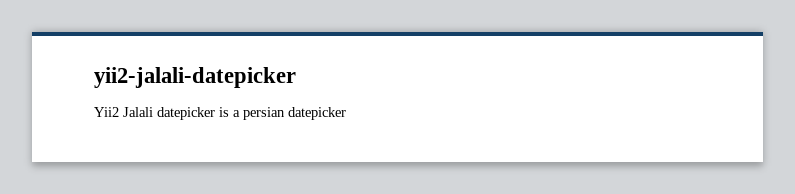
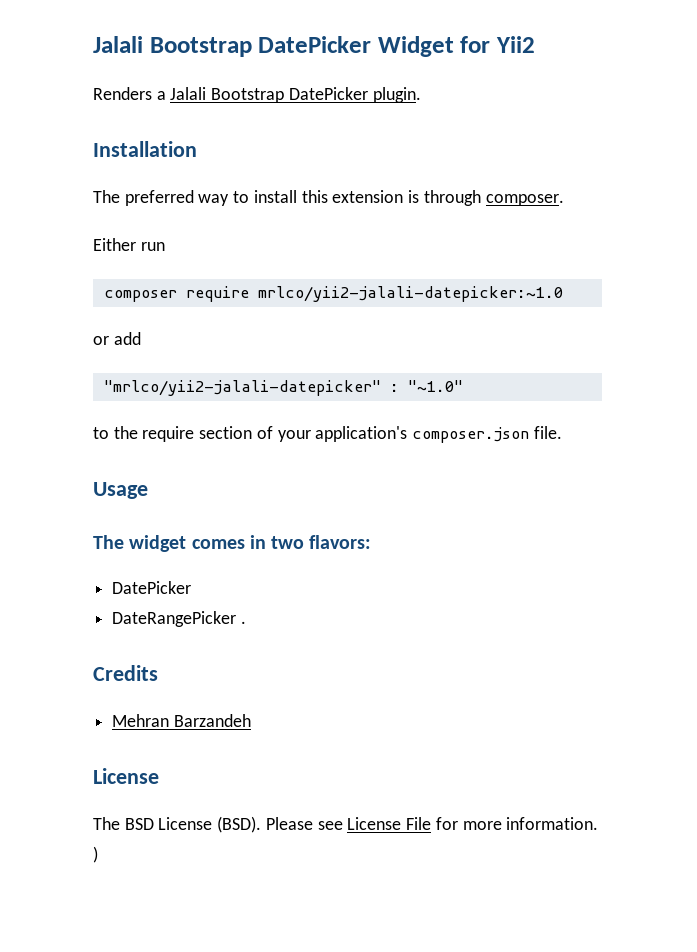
[94,67,296,88] [94,107,346,120] yii2-jalali-datepicker // Yii2 Jalali datepicker is a persian datepicker -> [93,36,536,57] [93,87,421,103] [93,141,197,157] [93,190,564,206] [93,238,165,251] [103,286,563,302] [93,332,141,345] [103,380,463,396] [93,426,562,443] [93,482,148,499] [93,535,372,552] [112,581,192,594] [112,611,246,627] [93,665,158,681] [112,714,251,727] [93,768,159,784] [93,816,599,833] [93,846,98,863] Jalali Bootstrap DatePicker Widget for Yii2 // Renders a Jalali Bootstrap DatePicker plugin. // Installation // The preferred way to install this extension is through composer. // Either run // composer require mrlco/yii2-jalali-datepicker:~1.0 // or add // "mrlco/yii2-jalali-datepicker" : "~1.0" // to the require section of your application's composer.json file. // Usage // The widget comes in two flavors: // DatePicker // DateRangePicker . // Credits // Mehran Barzandeh // License // The BSD License (BSD). Please see License File for more information. )

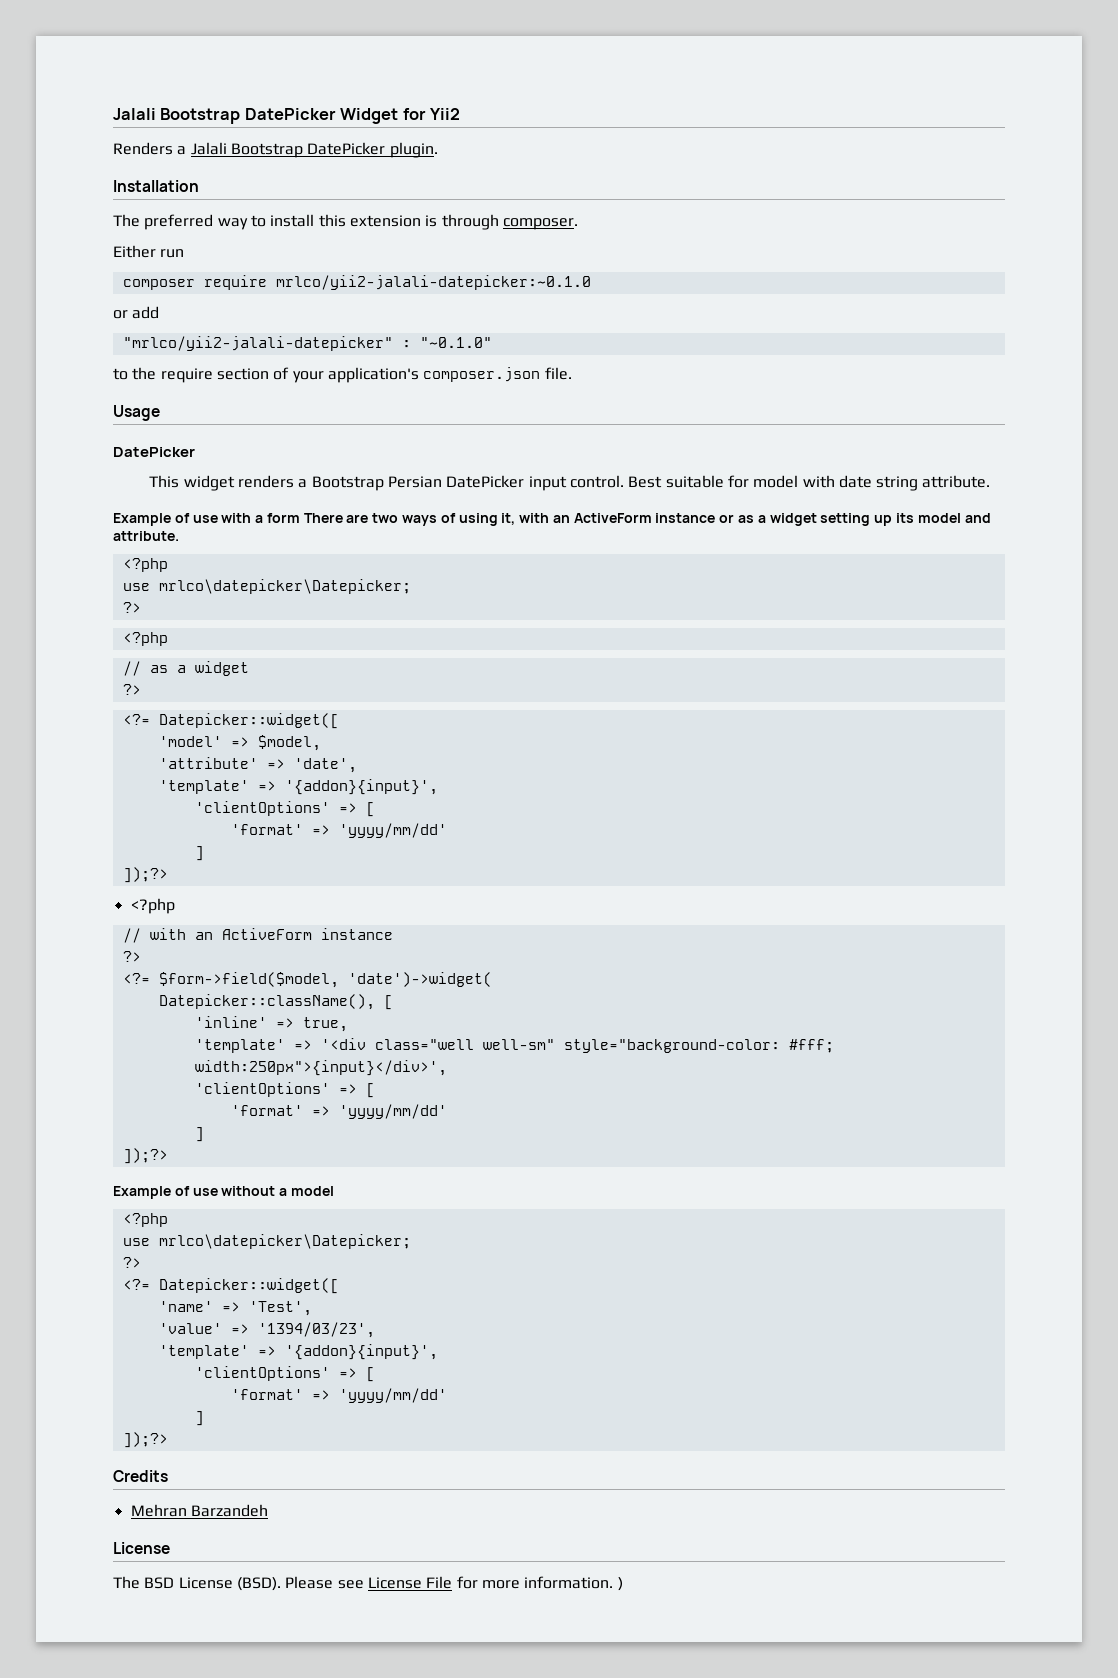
[257,286,563,302] mrlco/yii2-jalali-datepicker:~1.0 -> [275,275,591,290] mrlco/yii2-jalali-datepicker:~0.1.0
[407,380,463,392] "~1.0" -> [419,337,492,348] "~0.1.0"
[93,535,372,552] [112,581,192,594] [112,611,246,627] The widget comes in two flavors: // DatePicker // DateRangePicker . -> [113,447,195,457] [149,475,991,491] [113,513,991,526] [113,531,179,541] [122,558,168,572] [122,579,411,594] [122,602,141,613] [122,632,168,646] [122,661,249,676] [122,684,141,695] [122,713,339,729] [158,735,321,751] [158,757,357,773] [158,779,438,795] [194,801,375,817] [230,823,447,838] [194,846,204,861] [122,867,168,883] [130,898,175,914] [122,928,393,943] [122,951,141,962] [122,972,492,988] [158,994,393,1010] [194,1016,348,1032] [194,1038,834,1053] [194,1060,447,1076] [194,1082,375,1098] [230,1104,447,1119] [194,1127,204,1142] [122,1148,168,1164] [113,1186,334,1199] [122,1213,168,1227] [122,1234,411,1249] [122,1257,141,1268] [122,1278,339,1294] [158,1301,312,1316] [158,1322,375,1338] [158,1344,438,1360] [194,1366,375,1382] [230,1388,447,1403] [194,1411,204,1426] [122,1432,168,1448] DatePicker // This widget renders a Bootstrap Persian DatePicker input control. Best suitable for model with date string attribute. // Example of use with a form There are two ways of using it, with an ActiveForm instance or as a widget setting up its model and attribute. // <?php // use mrlco\datepicker\Datepicker; // ?> // <?php // // as a widget // ?> // <?= Datepicker::widget([ // 'model' => $model, // 'attribute' => 'date', // 'template' => '{addon}{input}', // 'clientOptions' => [ // 'format' => 'yyyy/mm/dd' // ] // ]);?> // <?php // // with an ActiveForm instance // ?> // <?= $form->field($model, 'date')->widget( // Datepicker::className(), [ // 'inline' => true, // 'template' => '<div class="well well-sm" style="background-color: #fff; width:250px">{input}</div>', // 'clientOptions' => [ // 'format' => 'yyyy/mm/dd' // ] // ]);?> // Example of use without a model // <?php // use mrlco\datepicker\Datepicker; // ?> // <?= Datepicker::widget([ // 'name' => 'Test', // 'value' => '1394/03/23', // 'template' => '{addon}{input}', // 'clientOptions' => [ // 'format' => 'yyyy/mm/dd' // ] // ]);?>

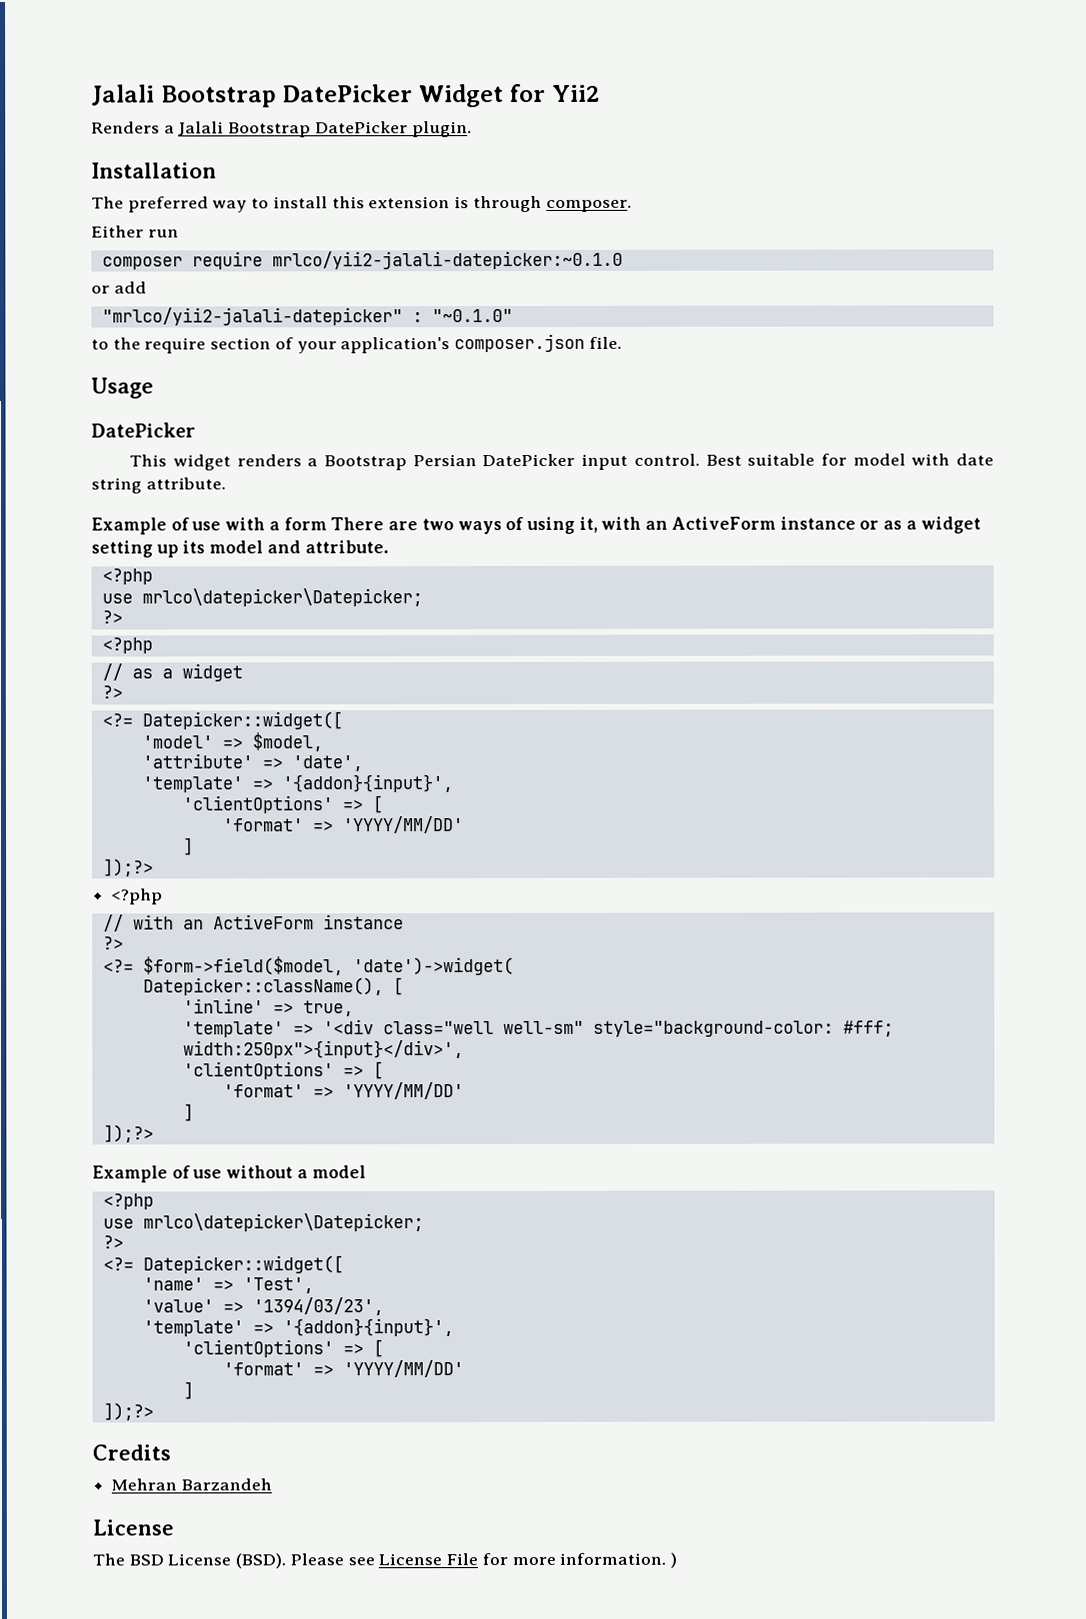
[338,823,447,838] 'yyyy/mm/dd' -> [342,816,464,834] 'YYYY/MM/DD'
[338,1104,447,1119] 'yyyy/mm/dd' -> [342,1082,464,1100] 'YYYY/MM/DD'
[338,1388,447,1403] 'yyyy/mm/dd' -> [342,1360,464,1378] 'YYYY/MM/DD'

